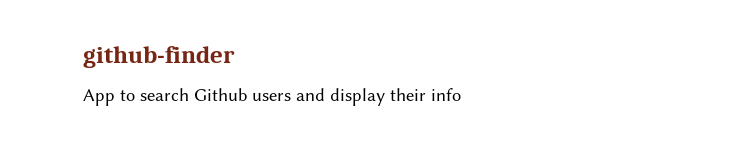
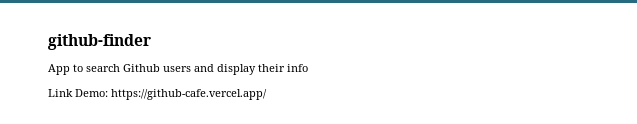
(461, 94) none -> [48,89,267,100] // Link Demo: https://github-cafe.vercel.app/

